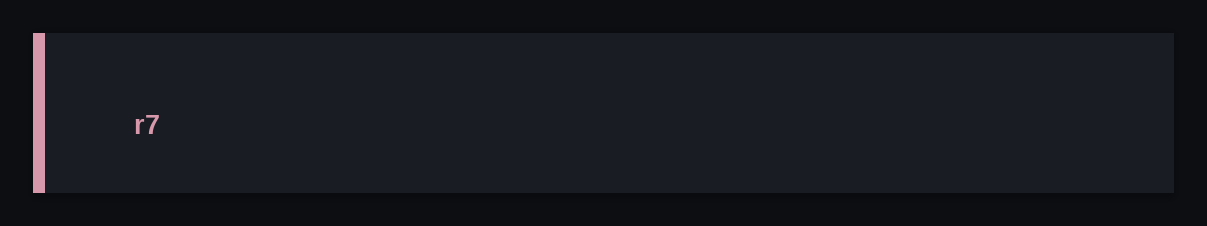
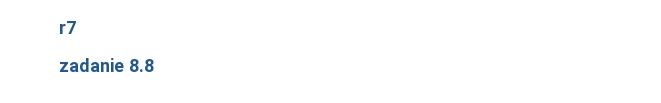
(160, 124) none -> [59,58,154,72] // zadanie 8.8

